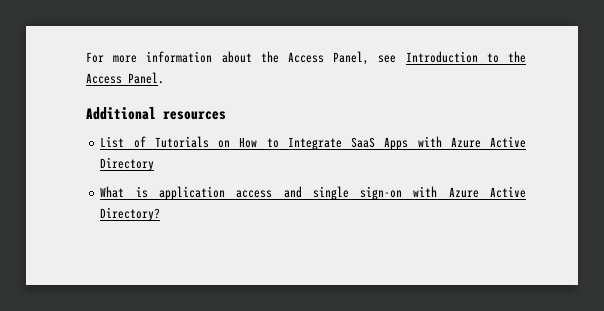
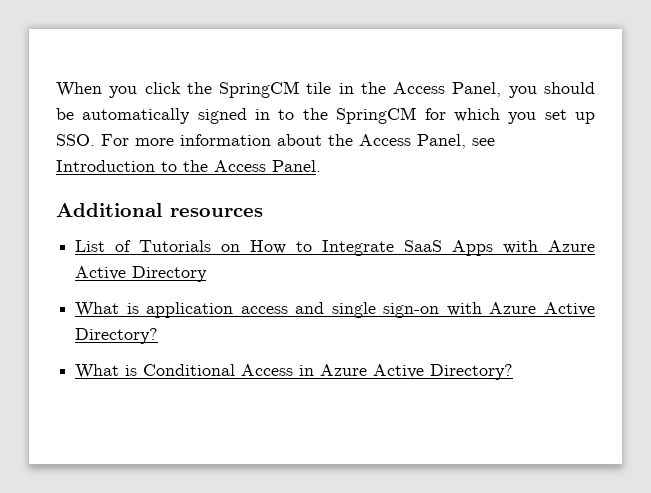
(86, 57) none -> [56,81,595,98] [56,107,596,124] [56,134,95,146] When you click the SpringCM tile in the Access Panel, you should be automatically signed in to the SpringCM for which you set up SSO.
(161, 214) none -> [75,364,514,380] // What is Conditional Access in Azure Active Directory?

